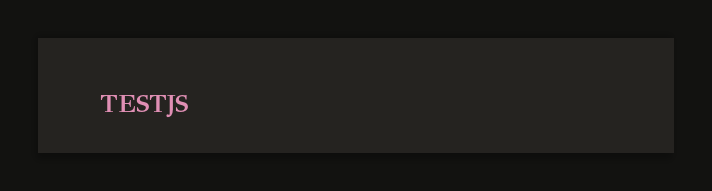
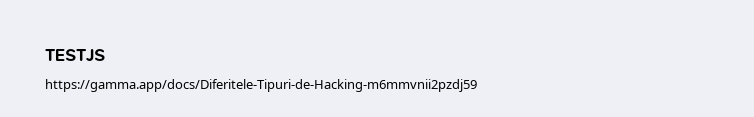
(188, 106) none -> [45,79,477,92] // https://gamma.app/docs/Diferitele-Tipuri-de-Hacking-m6mmvnii2pzdj59

